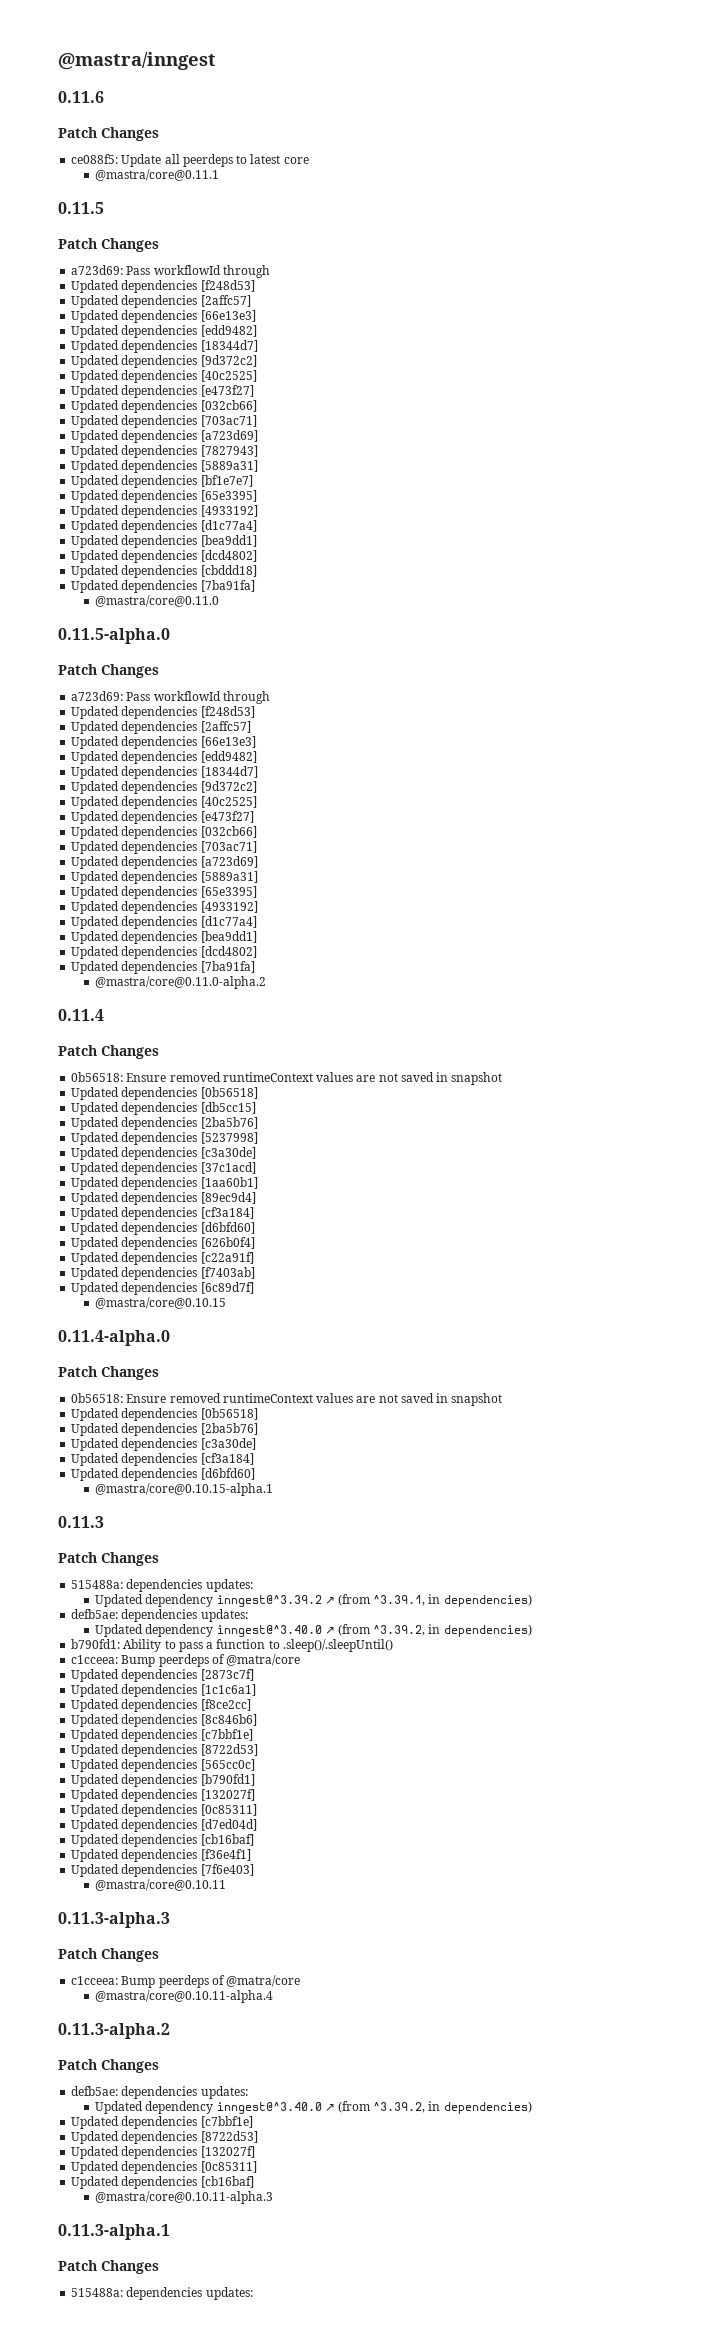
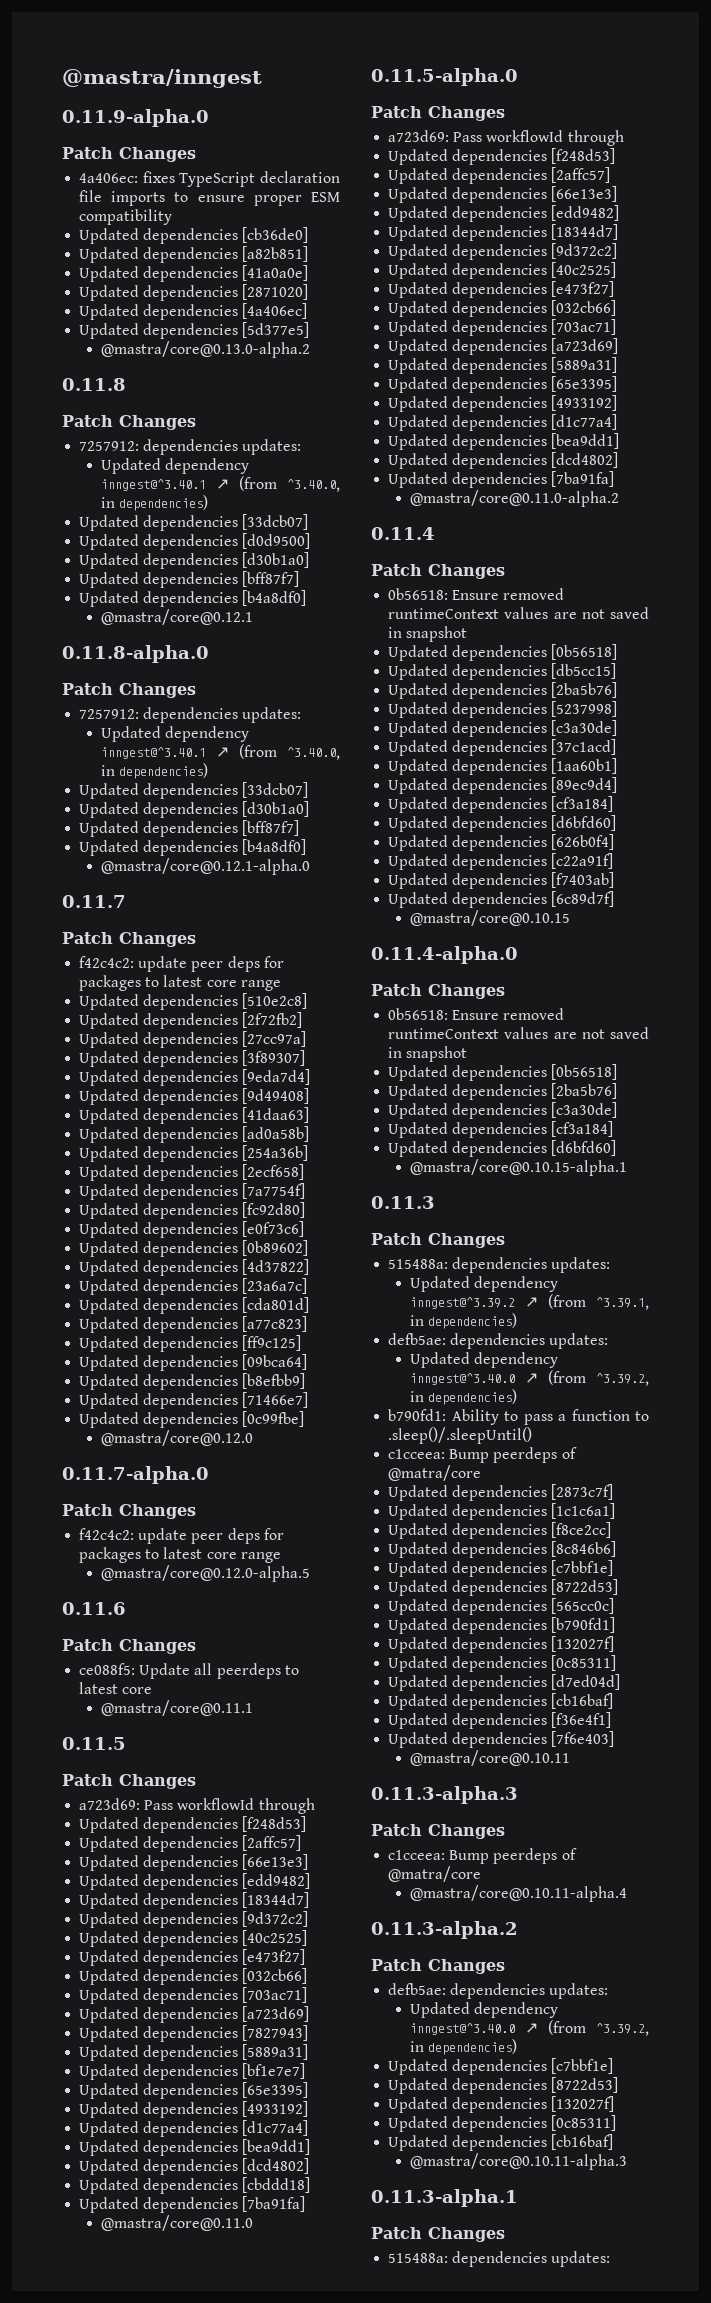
(216, 61) none -> [62,109,209,127] [62,147,196,162] [79,171,340,187] [79,190,340,206] [79,209,173,225] [79,227,309,244] [79,246,309,263] [79,265,309,282] [79,284,309,301] [79,303,308,320] [79,322,310,339] [100,341,310,358] [62,378,126,391] [62,415,196,430] [79,439,302,455] [100,458,249,474] [100,476,340,492] [100,495,208,511] [79,514,309,531] [79,533,311,550] [79,552,310,569] [79,571,300,588] [79,590,307,607] [100,609,253,625] [62,645,209,663] [62,683,196,698] [79,707,302,723] [100,726,249,742] [100,744,340,760] [100,763,208,779] [79,782,309,799] [79,801,310,818] [79,820,300,837] [79,839,307,856] [100,858,310,875] [62,895,126,908] [62,932,196,947] [79,956,284,972] [79,975,281,991] [79,993,308,1010] [79,1012,303,1029] [79,1031,307,1048] [79,1050,306,1067] [79,1069,311,1086] [79,1088,310,1105] [79,1107,310,1124] [79,1126,310,1143] [79,1145,309,1162] [79,1164,305,1181] [79,1183,306,1200] [79,1202,306,1219] [79,1221,305,1238] [79,1240,309,1257] [79,1259,310,1276] [79,1278,308,1295] [79,1297,310,1314] [79,1316,308,1333] [79,1335,302,1352] [79,1354,308,1371] [79,1373,306,1390] [79,1392,309,1409] [79,1411,305,1428] [100,1430,253,1446] [62,1466,209,1484] [62,1504,196,1519] [79,1528,284,1544] [79,1547,281,1563] [100,1565,310,1582] // 0.11.9-alpha.0 // Patch Changes // 4a406ec: fixes TypeScript declaration file imports to ensure proper ESM compatibility // Updated dependencies [cb36de0] // Updated dependencies [a82b851] // Updated dependencies [41a0a0e] // Updated dependencies [2871020] // Updated dependencies [4a406ec] // Updated dependencies [5d377e5] // @mastra/core@0.13.0-alpha.2 // 0.11.8 // Patch Changes // 7257912: dependencies updates: // Updated dependency inngest@^3.40.1 ↗ (from ^3.40.0, in dependencies) // Updated dependencies [33dcb07] // Updated dependencies [d0d9500] // Updated dependencies [d30b1a0] // Updated dependencies [bff87f7] // Updated dependencies [b4a8df0] // @mastra/core@0.12.1 // 0.11.8-alpha.0 // Patch Changes // 7257912: dependencies updates: // Updated dependency inngest@^3.40.1 ↗ (from ^3.40.0, in dependencies) // Updated dependencies [33dcb07] // Updated dependencies [d30b1a0] // Updated dependencies [bff87f7] // Updated dependencies [b4a8df0] // @mastra/core@0.12.1-alpha.0 // 0.11.7 // Patch Changes // f42c4c2: update peer deps for packages to latest core range // Updated dependencies [510e2c8] // Updated dependencies [2f72fb2] // Updated dependencies [27cc97a] // Updated dependencies [3f89307] // Updated dependencies [9eda7d4] // Updated dependencies [9d49408] // Updated dependencies [41daa63] // Updated dependencies [ad0a58b] // Updated dependencies [254a36b] // Updated dependencies [2ecf658] // Updated dependencies [7a7754f] // Updated dependencies [fc92d80] // Updated dependencies [e0f73c6] // Updated dependencies [0b89602] // Updated dependencies [4d37822] // Updated dependencies [23a6a7c] // Updated dependencies [cda801d] // Updated dependencies [a77c823] // Updated dependencies [ff9c125] // Updated dependencies [09bca64] // Updated dependencies [b8efbb9] // Updated dependencies [71466e7] // Updated dependencies [0c99fbe] // @mastra/core@0.12.0 // 0.11.7-alpha.0 // Patch Changes // f42c4c2: update peer deps for packages to latest core range // @mastra/core@0.12.0-alpha.5

